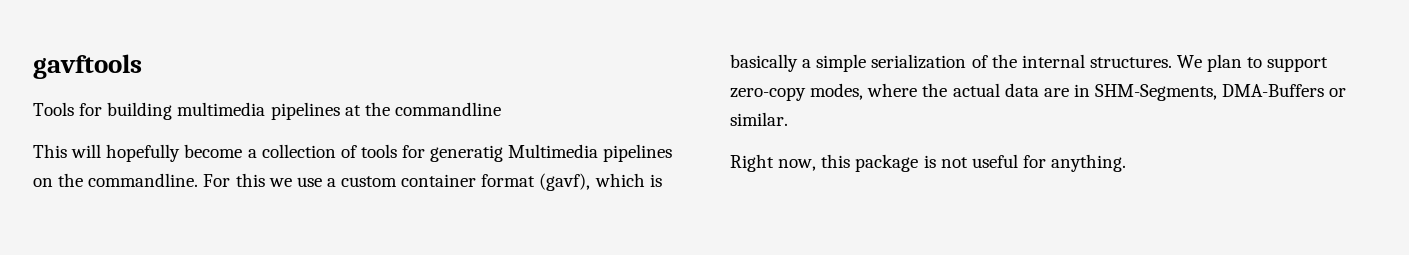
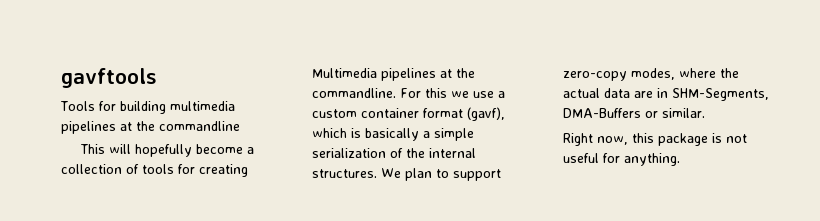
[430,145,504,162] generatig -> [199,164,248,177] creating
[33,178,53,187] on -> [440,69,452,78] at

